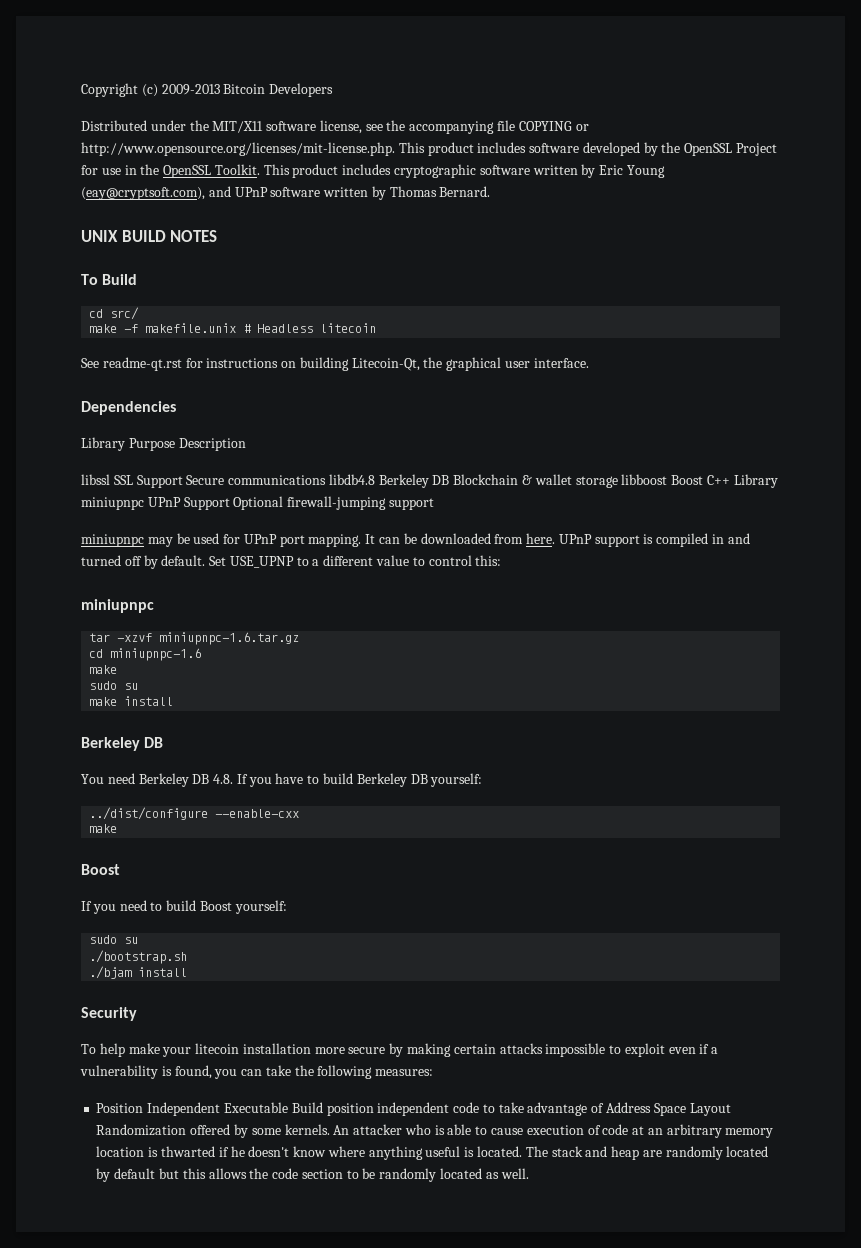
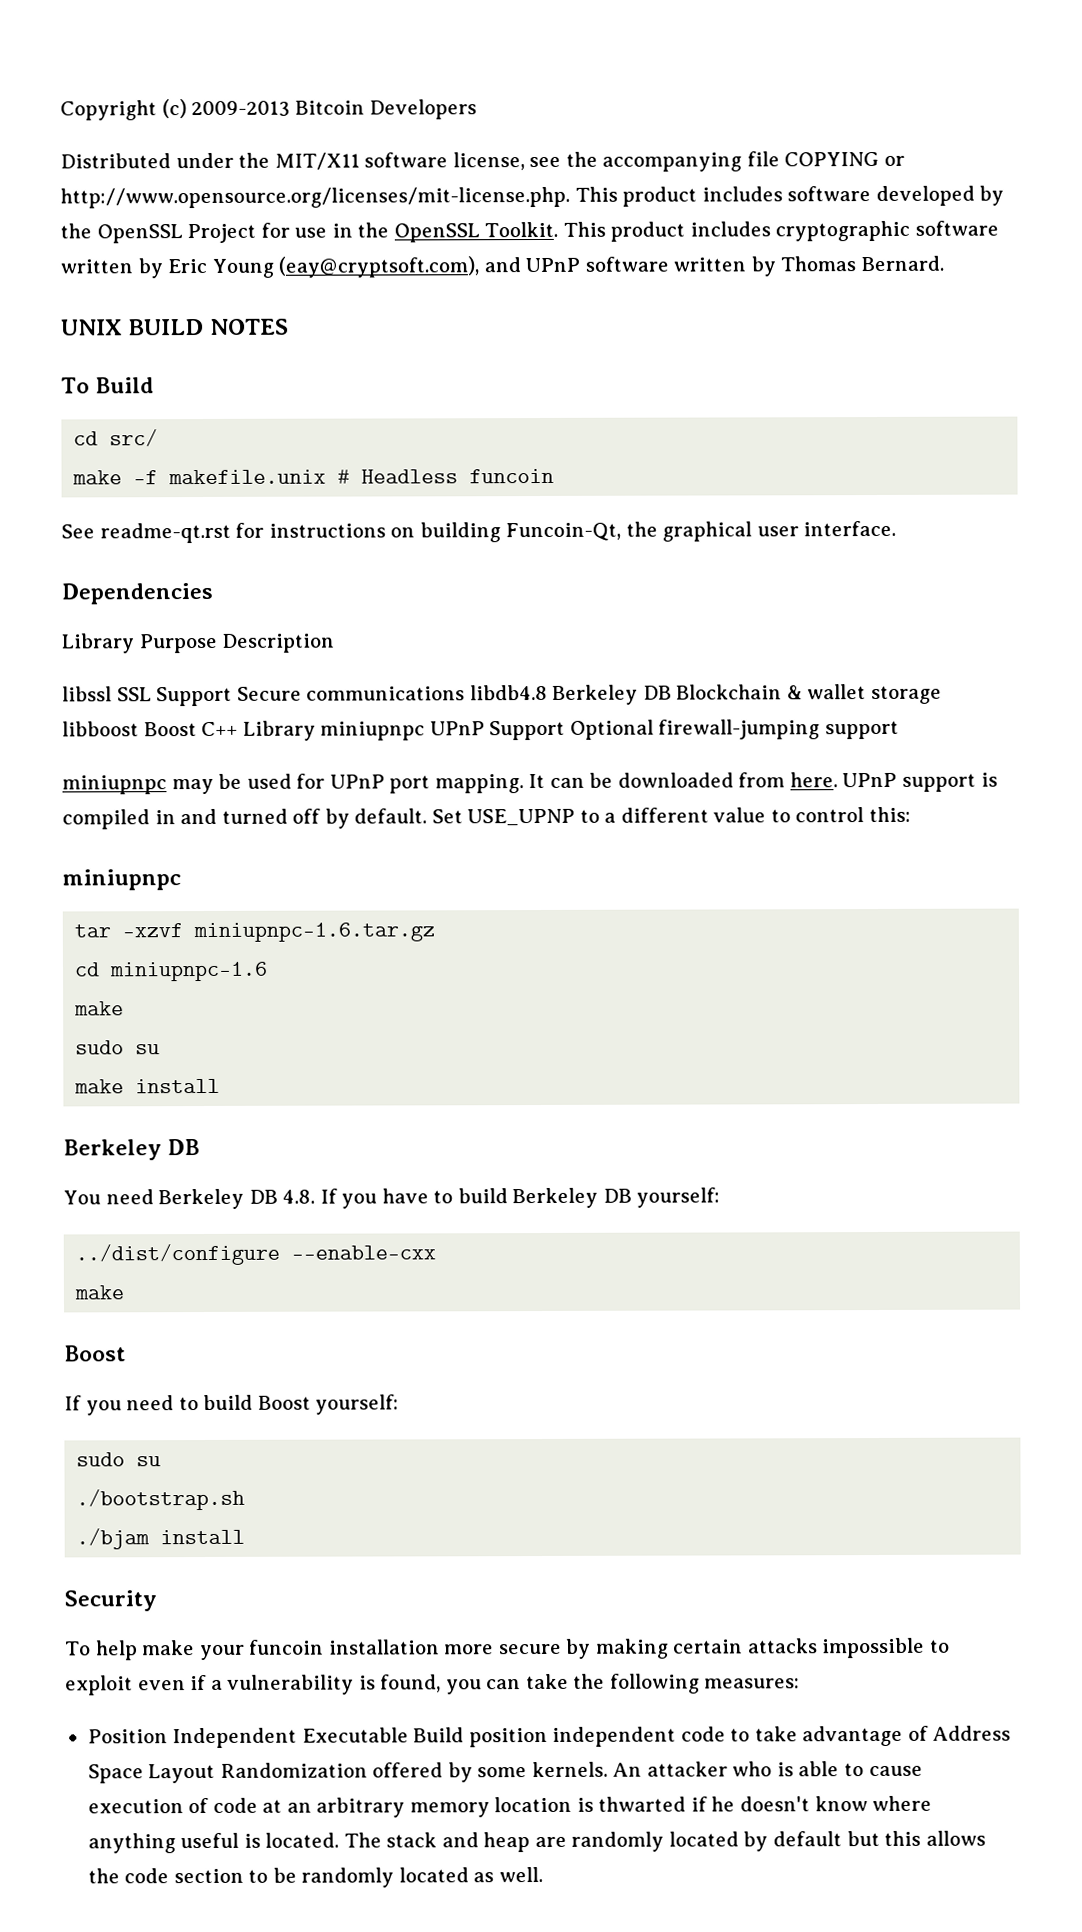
[320,323,377,333] litecoin -> [469,468,555,484] funcoin
[351,358,420,371] Litecoin-Qt, -> [505,522,622,542] Funcoin-Qt,
[195,1043,240,1054] litecoin -> [248,1639,325,1655] funcoin

